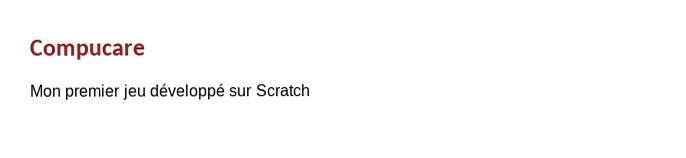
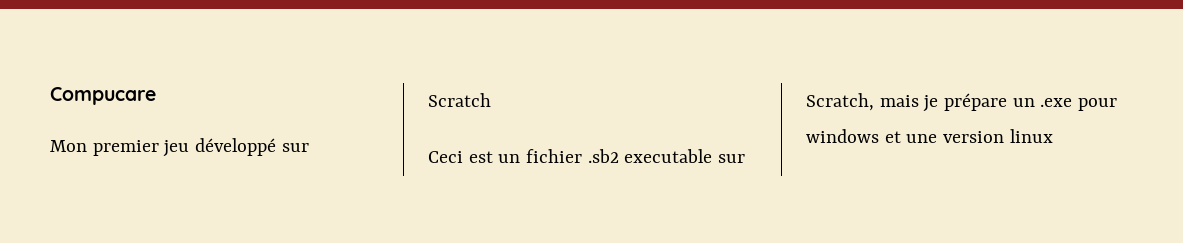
(311, 90) none -> [428,149,746,163] [806,93,1118,112] [806,129,1053,143] // Ceci est un fichier .sb2 executable sur Scratch, mais je prépare un .exe pour windows et une version linux

